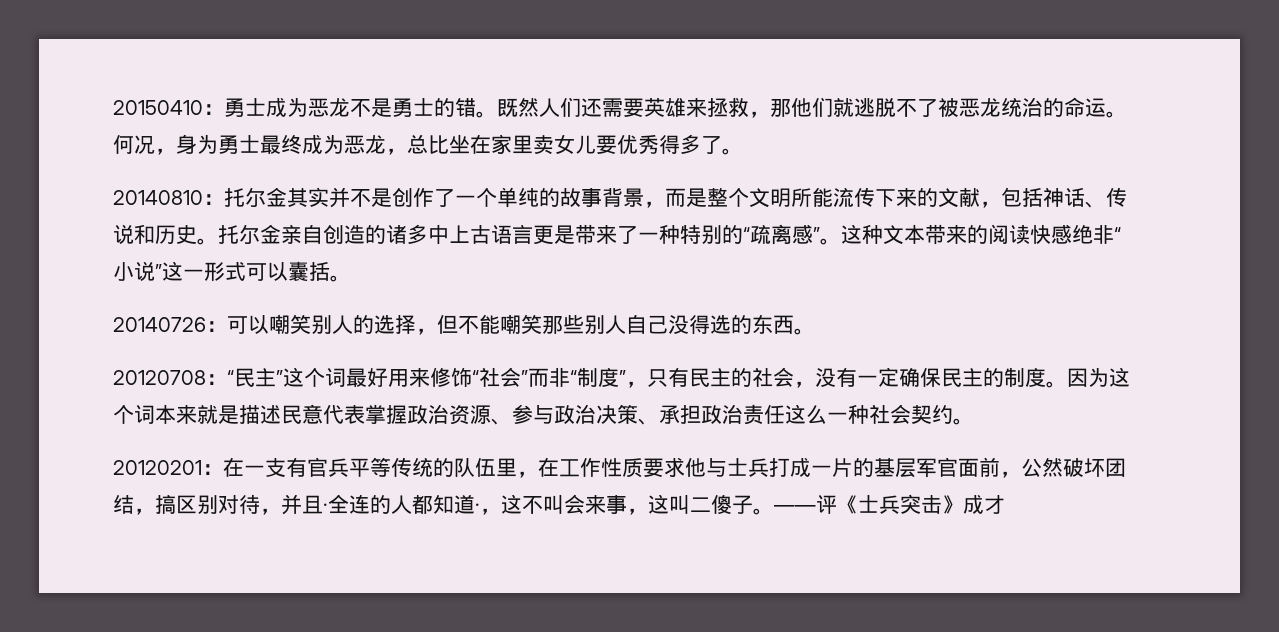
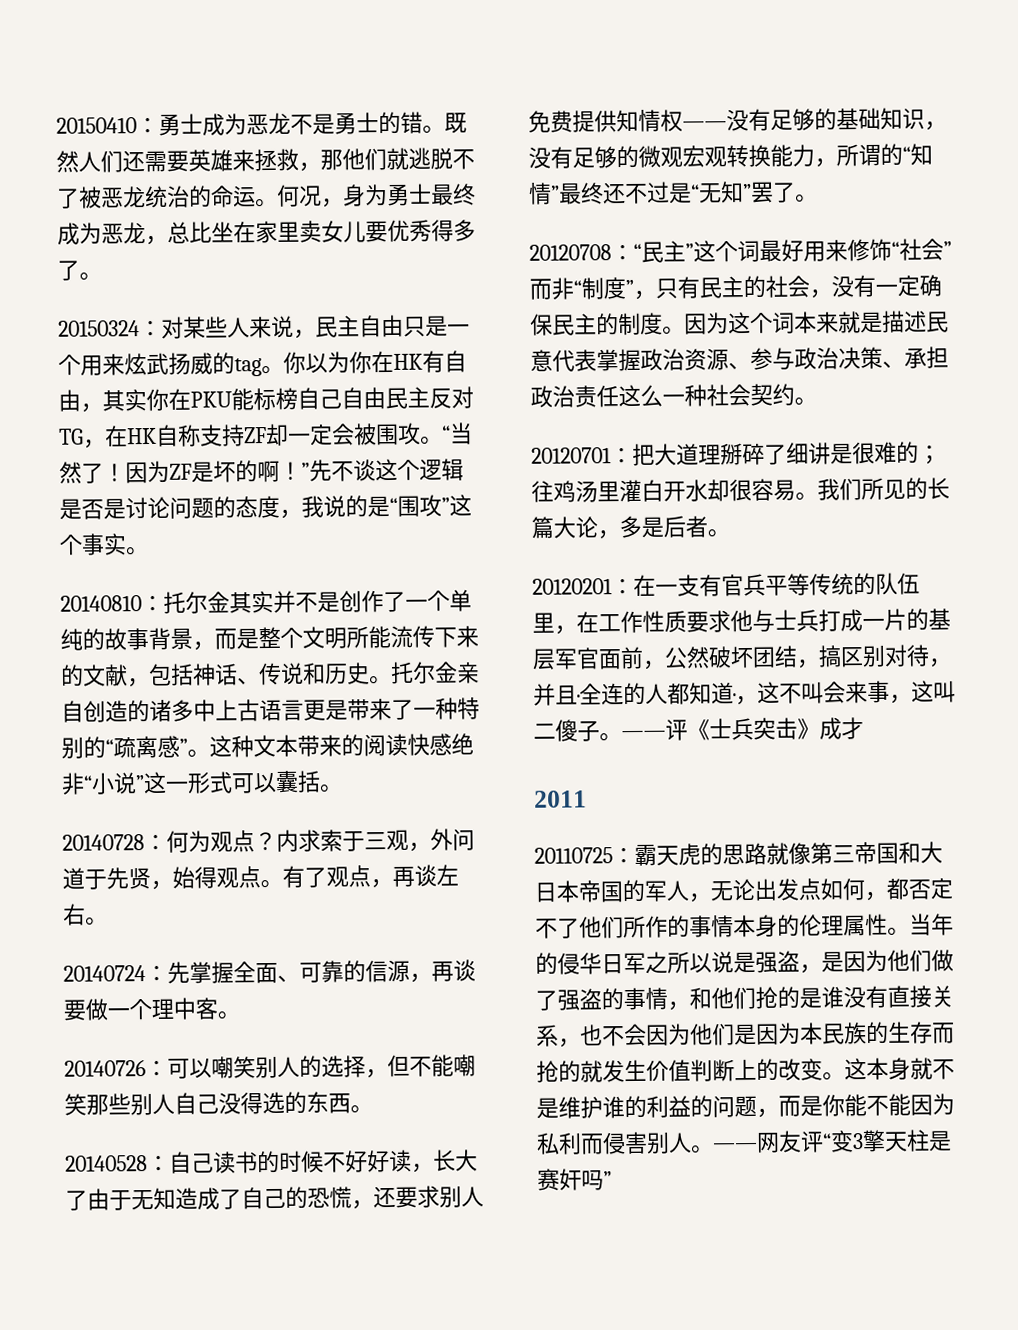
(743, 151) none -> [58,314,470,339] [58,350,467,377] [58,386,474,413] [59,422,473,449] [59,458,464,484] [59,494,472,520] [59,533,149,556] // 20150324：对某些人来说，民主自由只是一个用来炫武扬威的tag。你以为你在HK有自由，其实你在PKU能标榜自己自由民主反对TG，在HK自称支持ZF却一定会被围攻。“当然了！因为ZF是坏的啊！”先不谈这个逻辑是否是讨论问题的态度，我说的是“围攻”这个事实。
(351, 278) none -> [62,828,475,853] [62,864,459,891] [62,903,108,926] [63,959,476,984] [63,997,240,1021] // 20140728：何为观点？内求索于三观，外问道于先贤，始得观点。有了观点，再谈左右。 // 20140724：先掌握全面、可靠的信源，再谈要做一个理中客。
(815, 331) none -> [65,1149,478,1174] [65,1185,484,1211] [528,107,947,133] [528,143,933,169] [528,181,818,205] // 20140528：自己读书的时候不好好读，长大了由于无知造成了自己的恐慌，还要求别人免费提供知情权——没有足够的基础知识，没有足够的微观宏观转换能力，所谓的“知情”最终还不过是“无知”罢了。
(974, 421) none -> [531,441,941,466] [531,477,950,503] [531,515,730,540] // 20120701：把大道理掰碎了细讲是很难的；往鸡汤里灌白开水却很容易。我们所见的长篇大论，多是后者。
(1005, 504) none -> [534,790,587,808] [534,841,943,866] [534,877,953,903] [535,913,954,939] [535,949,954,975] [535,985,954,1011] [536,1021,955,1048] [536,1057,955,1083] [536,1093,955,1119] [536,1129,952,1155] [537,1168,612,1191] // 2011 // 20110725：霸天虎的思路就像第三帝国和大日本帝国的军人，无论出发点如何，都否定不了他们所作的事情本身的伦理属性。当年的侵华日军之所以说是强盗，是因为他们做了强盗的事情，和他们抢的是谁没有直接关系，也不会因为他们是因为本民族的生存而抢的就发生价值判断上的改变。这本身就不是维护谁的利益的问题，而是你能不能因为私利而侵害别人。——网友评“变3擎天柱是赛奸吗”

